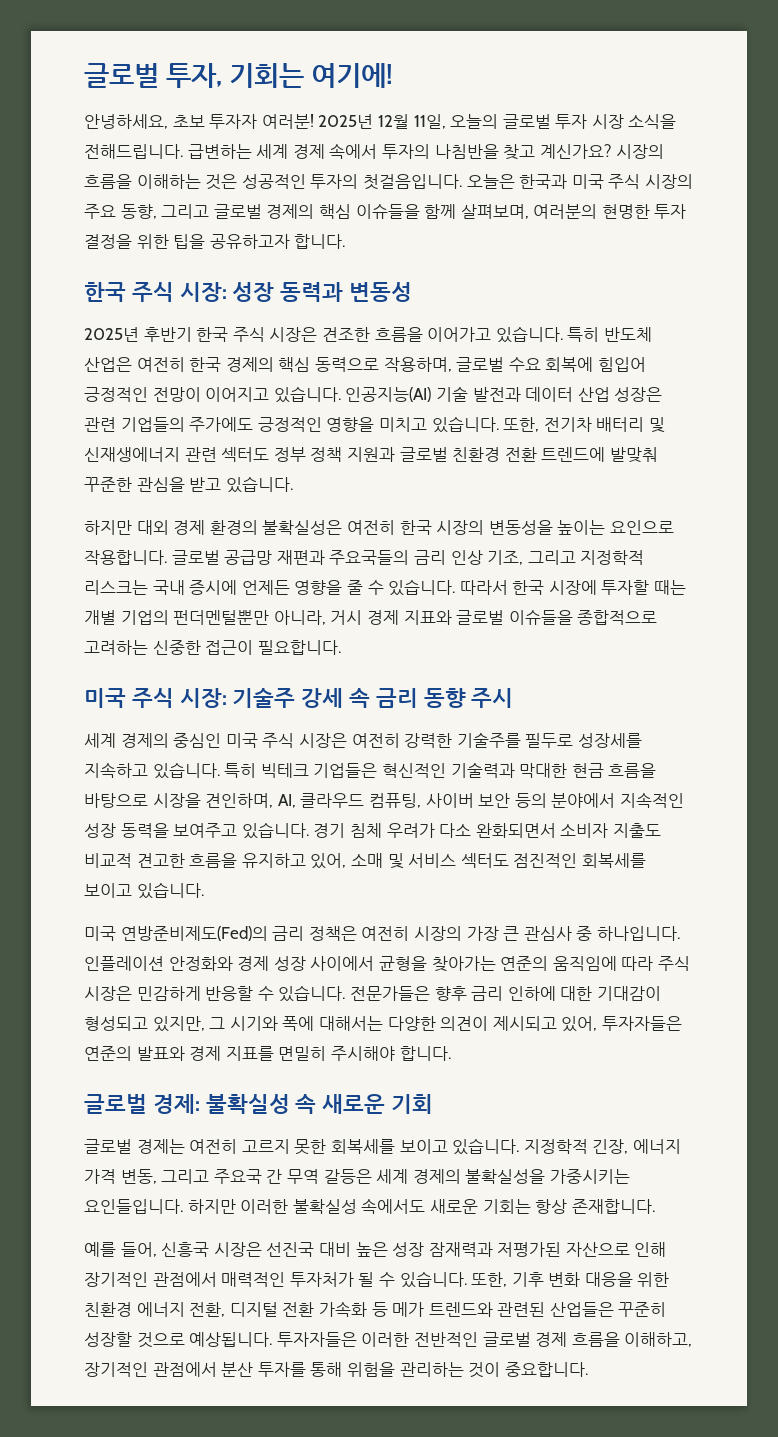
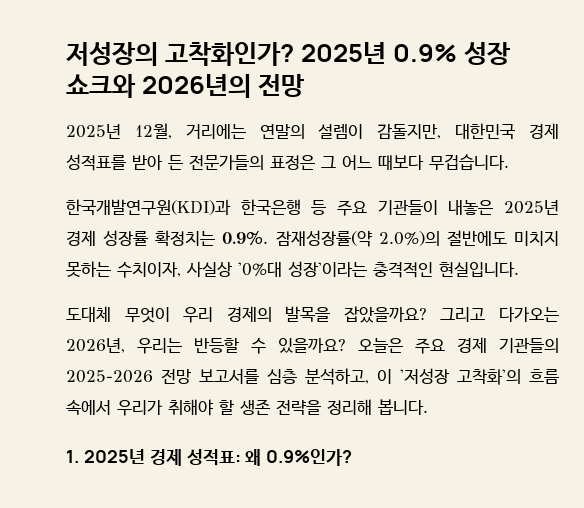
[84,63,394,88] [84,114,677,129] [84,143,665,160] [84,174,693,190] [84,204,687,219] [84,234,346,249] [84,282,413,302] [84,326,652,343] [84,357,646,372] [84,386,663,403] [84,416,665,433] [84,447,658,463] [84,476,293,493] [84,520,674,535] [84,550,645,565] [84,579,687,596] [84,610,658,625] [84,640,341,655] [84,688,514,708] [84,732,642,748] [84,762,657,779] [84,792,684,808] [84,822,661,839] [84,853,646,869] [84,882,204,899] [84,926,680,941] [84,956,690,972] [84,985,661,1002] [84,1016,682,1032] [84,1046,451,1061] [84,1094,434,1114] [84,1138,681,1155] [84,1169,630,1184] [84,1198,655,1214] [84,1242,667,1257] [84,1271,670,1288] [84,1301,667,1317] [84,1332,693,1348] [84,1362,588,1378] 글로벌 투자, 기회는 여기에! // 안녕하세요, 초보 투자자 여러분! 2025년 12월 11일, 오늘의 글로벌 투자 시장 소식을 전해드립니다. 급변하는 세계 경제 속에서 투자의 나침반을 찾고 계신가요? 시장의 흐름을 이해하는 것은 성공적인 투자의 첫걸음입니다. 오늘은 한국과 미국 주식 시장의 주요 동향, 그리고 글로벌 경제의 핵심 이슈들을 함께 살펴보며, 여러분의 현명한 투자 결정을 위한 팁을 공유하고자 합니다. // 한국 주식 시장: 성장 동력과 변동성 // 2025년 후반기 한국 주식 시장은 견조한 흐름을 이어가고 있습니다. 특히 반도체 산업은 여전히 한국 경제의 핵심 동력으로 작용하며, 글로벌 수요 회복에 힘입어 긍정적인 전망이 이어지고 있습니다. 인공지능(AI) 기술 발전과 데이터 산업 성장은 관련 기업들의 주가에도 긍정적인 영향을 미치고 있습니다. 또한, 전기차 배터리 및 신재생에너지 관련 섹터도 정부 정책 지원과 글로벌 친환경 전환 트렌드에 발맞춰 꾸준한 관심을 받고 있습니다. // 하지만 대외 경제 환경의 불확실성은 여전히 한국 시장의 변동성을 높이는 요인으로 작용합니다. 글로벌 공급망 재편과 주요국들의 금리 인상 기조, 그리고 지정학적 리스크는 국내 증시에 언제든 영향을 줄 수 있습니다. 따라서 한국 시장에 투자할 때는 개별 기업의 펀더멘털뿐만 아니라, 거시 경제 지표와 글로벌 이슈들을 종합적으로 고려하는 신중한 접근이 필요합니다. // 미국 주식 시장: 기술주 강세 속 금리 동향 주시 // 세계 경제의 중심인 미국 주식 시장은 여전히 강력한 기술주를 필두로 성장세를 지속하고 있습니다. 특히 빅테크 기업들은 혁신적인 기술력과 막대한 현금 흐름을 바탕으로 시장을 견인하며, AI, 클라우드 컴퓨팅, 사이버 보안 등의 분야에서 지속적인 성장 동력을 보여주고 있습니다. 경기 침체 우려가 다소 완화되면서 소비자 지출도 비교적 견고한 흐름을 유지하고 있어, 소매 및 서비스 섹터도 점진적인 회복세를 보이고 있습니다. // 미국 연방준비제도(Fed)의 금리 정책은 여전히 시장의 가장 큰 관심사 중 하나입니다. 인플레이션 안정화와 경제 성장 사이에서 균형을 찾아가는 연준의 움직임에 따라 주식 시장은 민감하게 반응할 수 있습니다. 전문가들은 향후 금리 인하에 대한 기대감이 형성되고 있지만, 그 시기와 폭에 대해서는 다양한 의견이 제시되고 있어, 투자자들은 연준의 발표와 경제 지표를 면밀히 주시해야 합니다. // 글로벌 경제: 불확실성 속 새로운 기회 // 글로벌 경제는 여전히 고르지 못한 회복세를 보이고 있습니다. 지정학적 긴장, 에너지 가격 변동, 그리고 주요국 간 무역 갈등은 세계 경제의 불확실성을 가중시키는 요인들입니다. 하지만 이러한 불확실성 속에서도 새로운 기회는 항상 존재합니다. // 예를 들어, 신흥국 시장은 선진국 대비 높은 성장 잠재력과 저평가된 자산으로 인해 장기적인 관점에서 매력적인 투자처가 될 수 있습니다. 또한, 기후 변화 대응을 위한 친환경 에너지 전환, 디지털 전환 가속화 등 메가 트렌드와 관련된 산업들은 꾸준히 성장할 것으로 예상됩니다. 투자자들은 이러한 전반적인 글로벌 경제 흐름을 이해하고, 장기적인 관점에서 분산 투자를 통해 위험을 관리하는 것이 중요합니다. -> [66,42,511,66] [66,74,305,98] [66,123,559,140] [66,154,509,171] [66,199,559,216] [66,230,559,247] [66,261,519,278] [66,306,559,323] [66,337,559,354] [66,368,559,385] [66,399,428,416] [66,449,353,466] 저성장의 고착화인가? 2025년 0.9% 성장 쇼크와 2026년의 전망 // 2025년 12월, 거리에는 연말의 설렘이 감돌지만, 대한민국 경제 성적표를 받아 든 전문가들의 표정은 그 어느 때보다 무겁습니다. // 한국개발연구원(KDI)과 한국은행 등 주요 기관들이 내놓은 2025년 경제 성장률 확정치는 0.9%. 잠재성장률(약 2.0%)의 절반에도 미치지 못하는 수치이자, 사실상 '0%대 성장'이라는 충격적인 현실입니다. // 도대체 무엇이 우리 경제의 발목을 잡았을까요? 그리고 다가오는 2026년, 우리는 반등할 수 있을까요? 오늘은 주요 경제 기관들의 2025-2026 전망 보고서를 심층 분석하고, 이 '저성장 고착화'의 흐름 속에서 우리가 취해야 할 생존 전략을 정리해 봅니다. // 1. 2025년 경제 성적표: 왜 0.9%인가?

